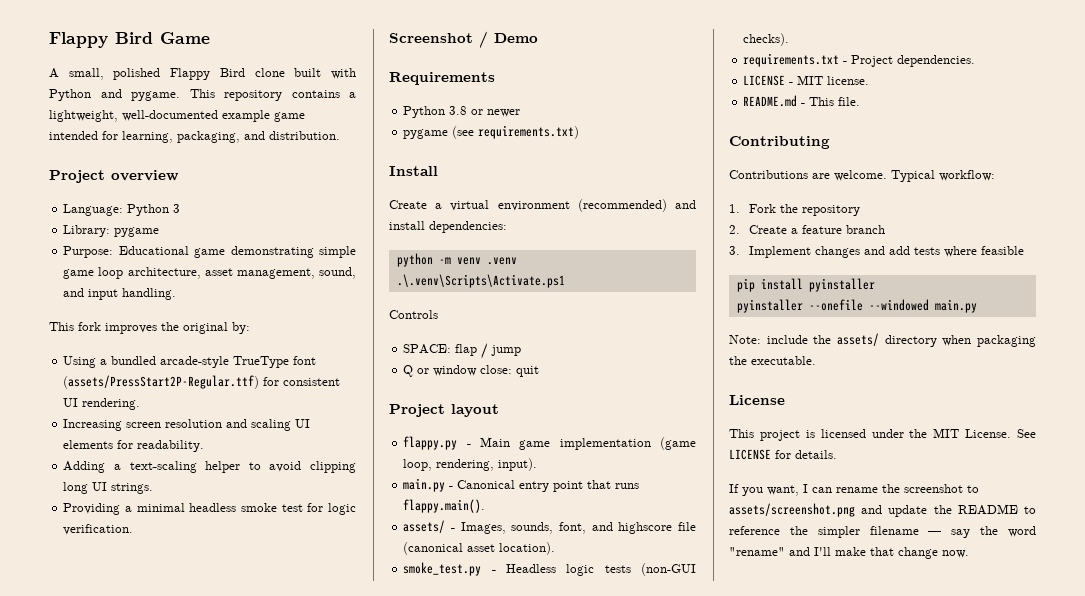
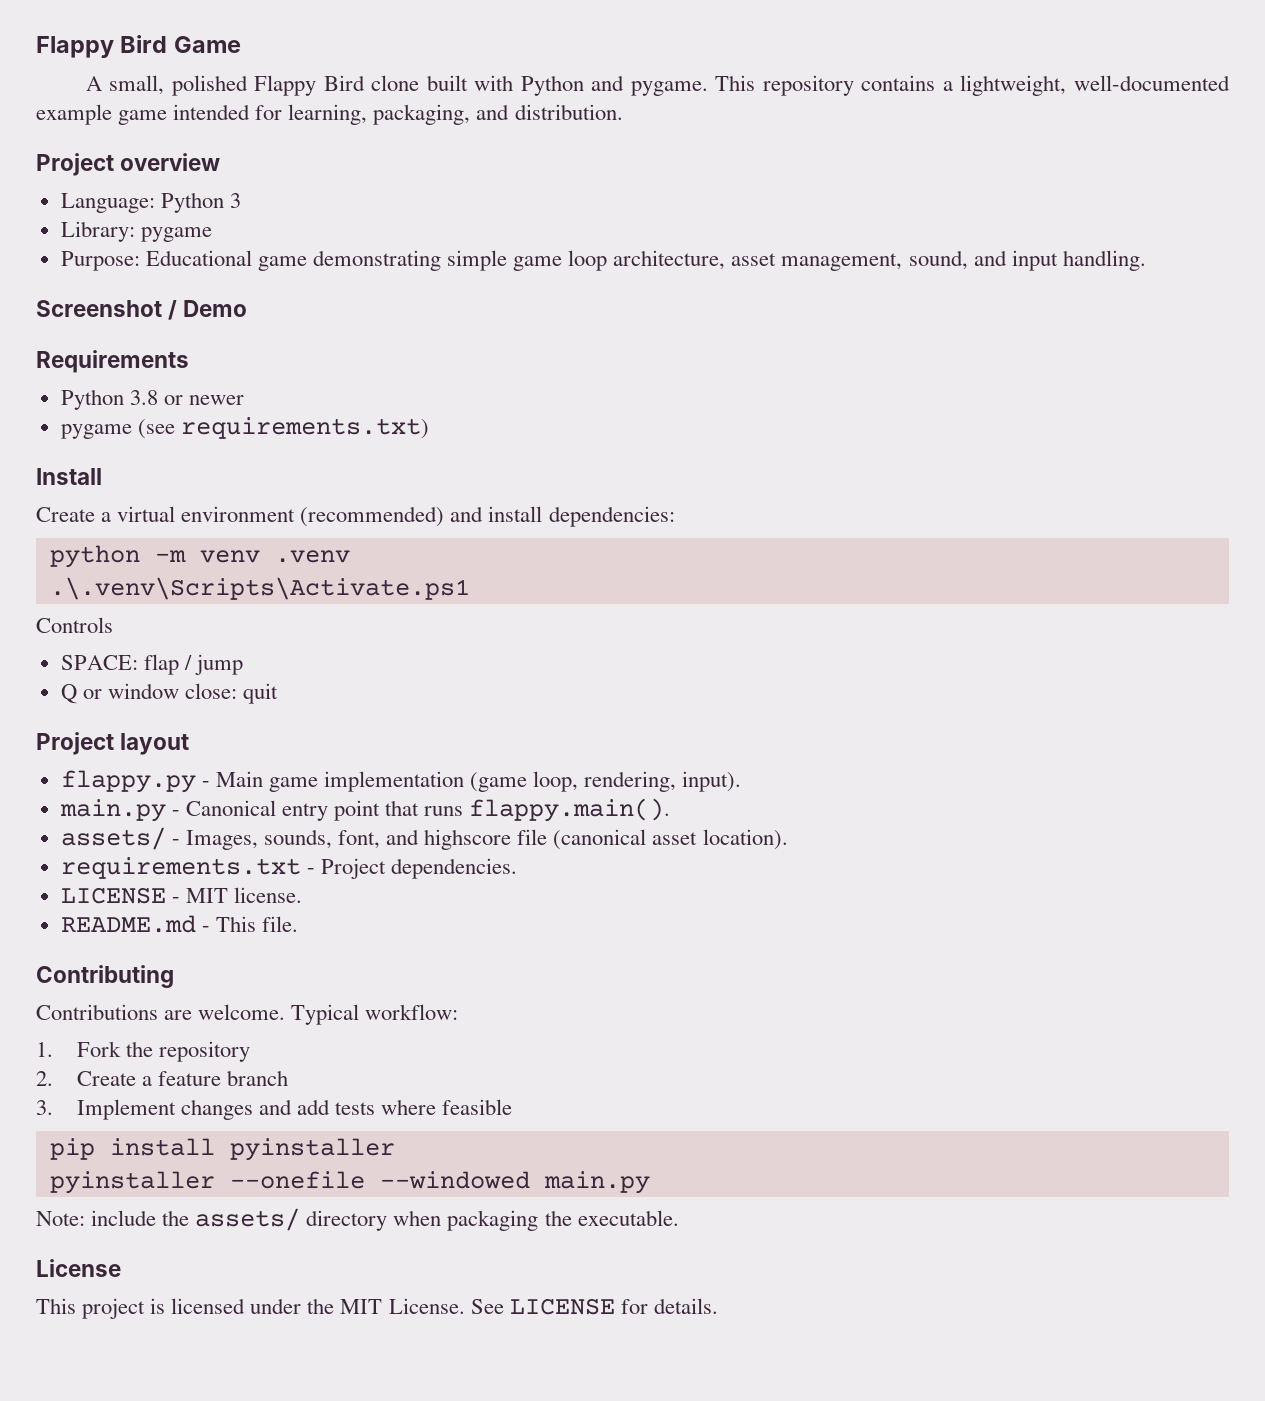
[49,322,250,334] [63,356,317,368] [63,375,341,389] [63,398,141,410] [63,419,311,431] [63,440,205,452] [63,461,356,473] [63,482,154,494] [63,503,356,515] [63,524,134,535] // This fork improves the original by: // Using a bundled arcade-style TrueType font (assets/PressStart2P-Regular.ttf) for consistent UI rendering. // Increasing screen resolution and scaling UI elements for readability. // Adding a text-scaling helper to avoid clipping long UI strings. // Providing a minimal headless smoke test for logic verification. -> (1146, 260) none
[403,562,696,576] [743,33,790,46] // smoke_test.py - Headless logic tests (non-GUI checks). -> (788, 839) none
[729,484,979,496] [729,503,1036,517] [729,526,1036,538] [729,547,969,559] // If you want, I can rename the screenshot to assets/screenshot.png and update the README to reference the simpler filename — say the word "rename" and I'll make that change now. -> (718, 1306) none

